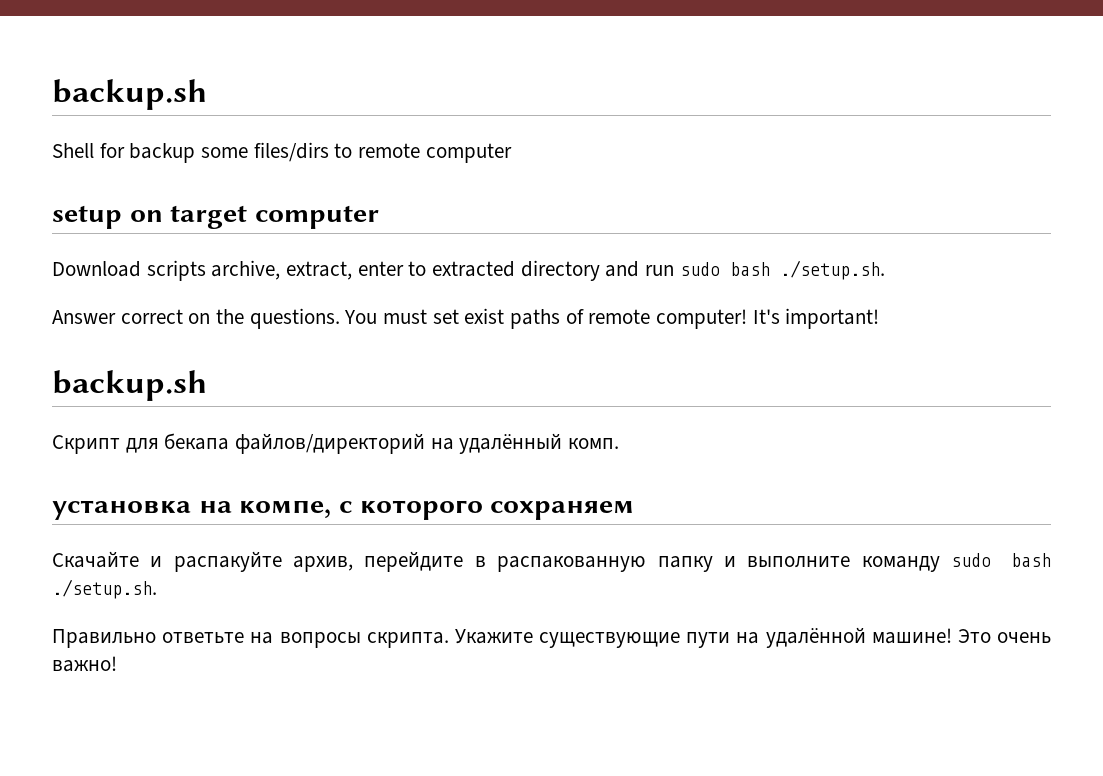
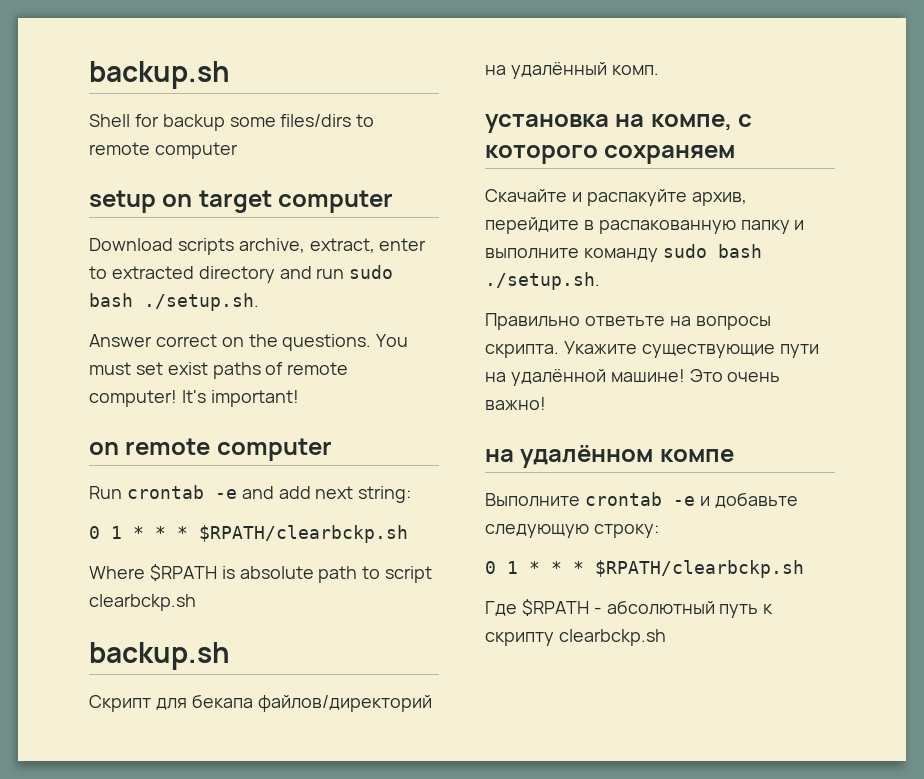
(880, 318) none -> [89,438,332,461] [89,485,412,503] [89,525,408,543] [89,564,433,583] [89,594,196,611] // on remote computer // Run crontab -e and add next string: // 0 1 * * * $RPATH/clearbckp.sh // Where $RPATH is absolute path to script clearbckp.sh
(117, 664) none -> [485,445,734,468] [485,492,798,508] [485,524,659,538] [485,560,804,578] [485,599,774,618] [485,629,666,646] // на удалённом компе // Выполните crontab -e и добавьте следующую строку: // 0 1 * * * $RPATH/clearbckp.sh // Где $RPATH - абсолютный путь к скрипту clearbckp.sh

